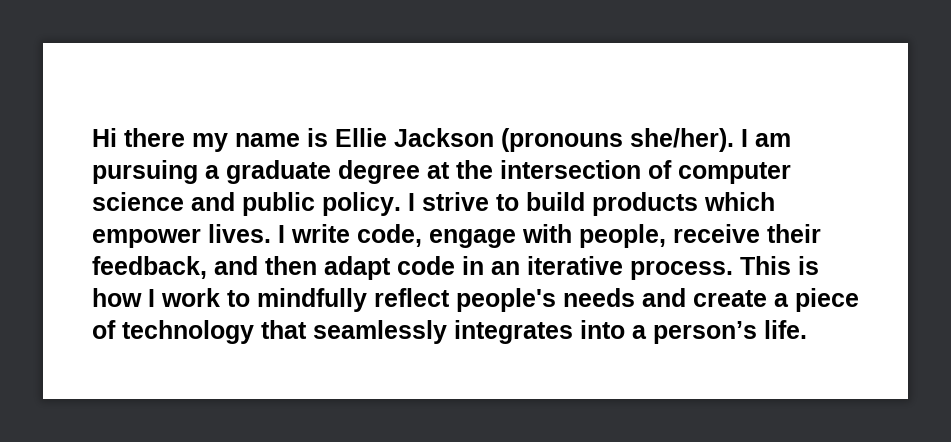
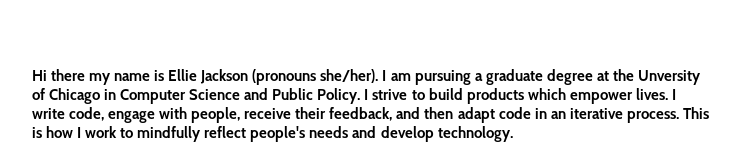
[500,160,791,184] [92,192,401,216] intersection of computer science and public policy. -> [637,70,701,85] [32,88,361,104] Unversity of Chicago in Computer Science and Public Policy.
[693,288,859,312] [92,320,807,344] create a piece of technology that seamlessly integrates into a person’s life. -> [380,126,513,142] develop technology.

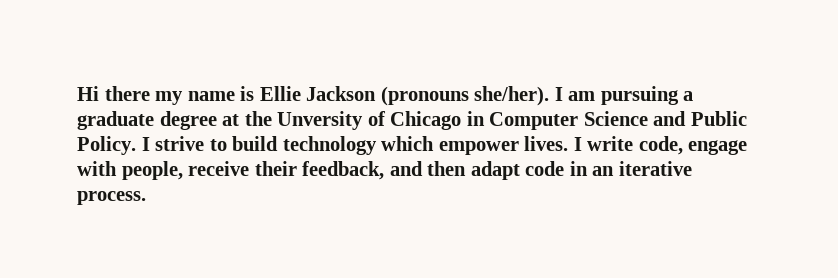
[466,88,524,104] products -> [282,136,377,155] technology
[682,107,709,119] [32,126,513,142] This is how I work to mindfully reflect people's needs and develop technology. -> (146, 198) none

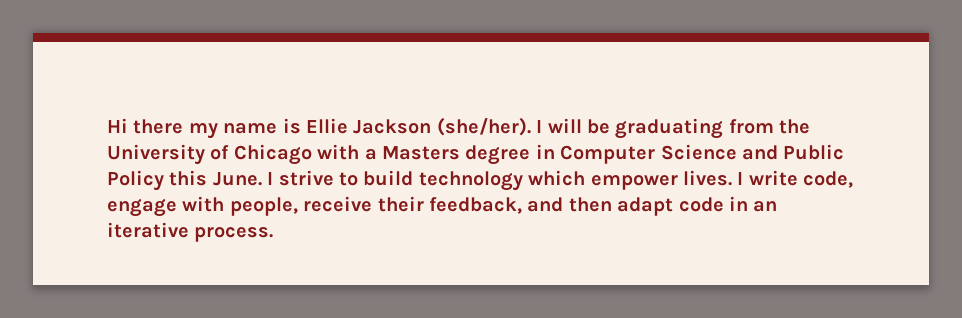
[380,86,694,106] [77,111,462,130] (pronouns she/her). I am pursuing a graduate degree at the Unversity of Chicago -> [436,117,811,139] [107,144,531,165] (she/her). I will be graduating from the University of Chicago with a Masters degree
[77,136,136,155] Policy. -> [107,170,262,191] Policy this June.

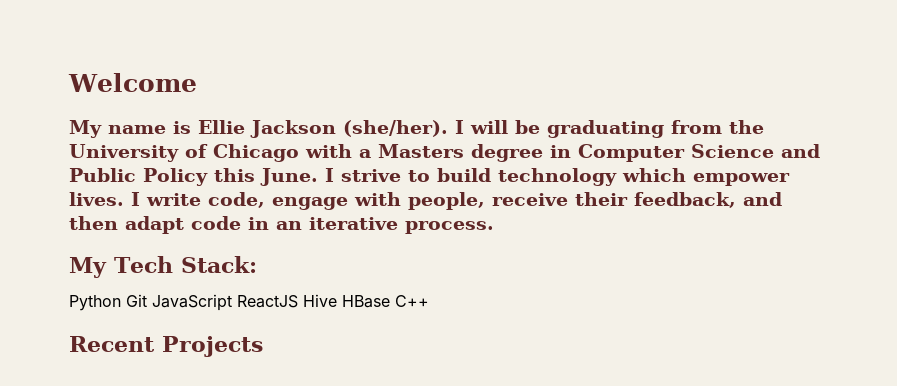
[107,118,218,139] Hi there my -> [68,73,197,92] [69,120,102,138] Welcome // My
(274, 234) none -> [69,256,257,278] [69,294,429,311] [69,336,263,357] // My Tech Stack: // Python Git JavaScript ReactJS Hive HBase C++ // Recent Projects

